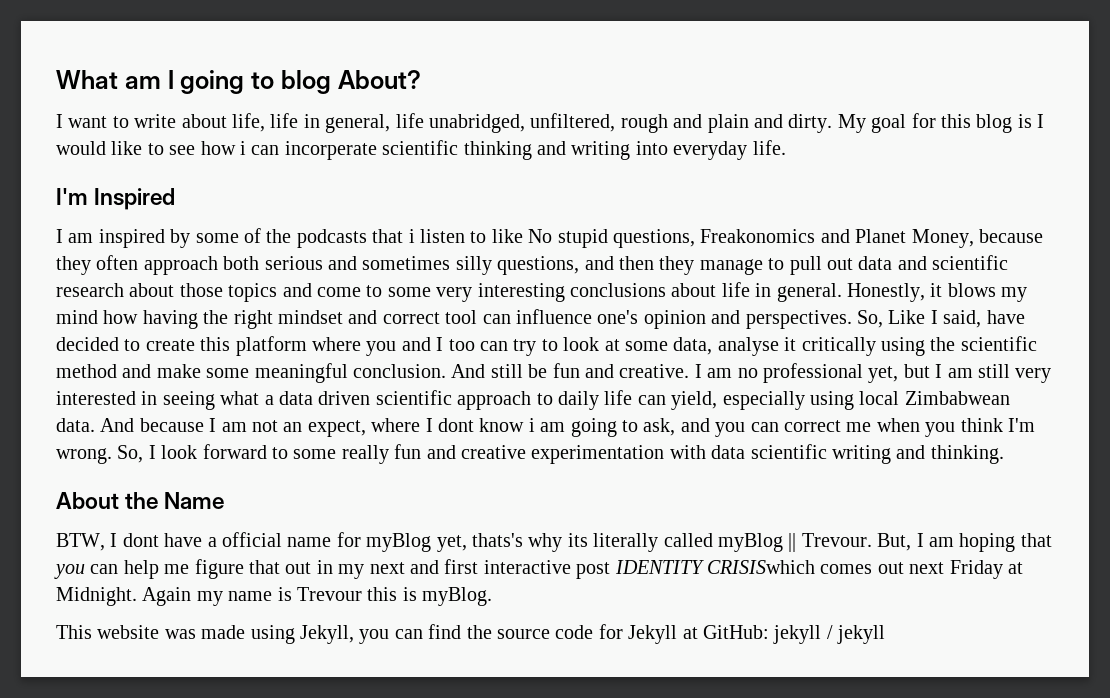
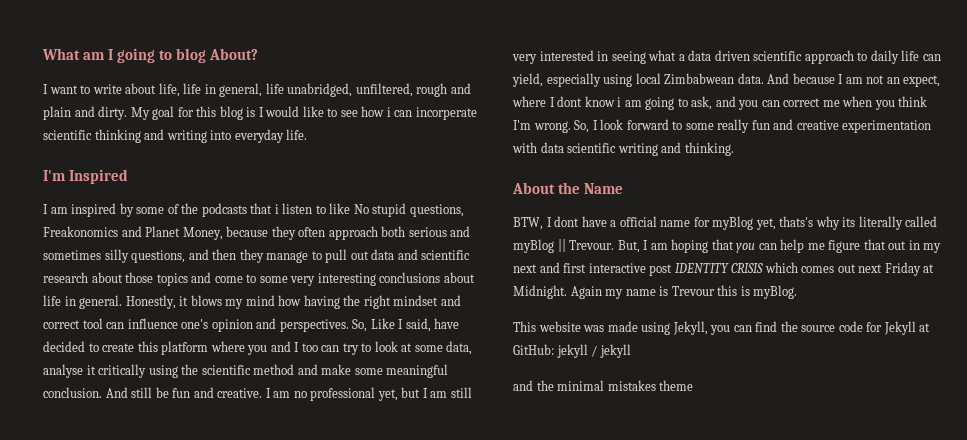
[706,560,815,574] CRISISwhich -> [731,262,798,273] CRISIS which
(886, 634) none -> [513,380,694,391] // and the minimal mistakes theme

